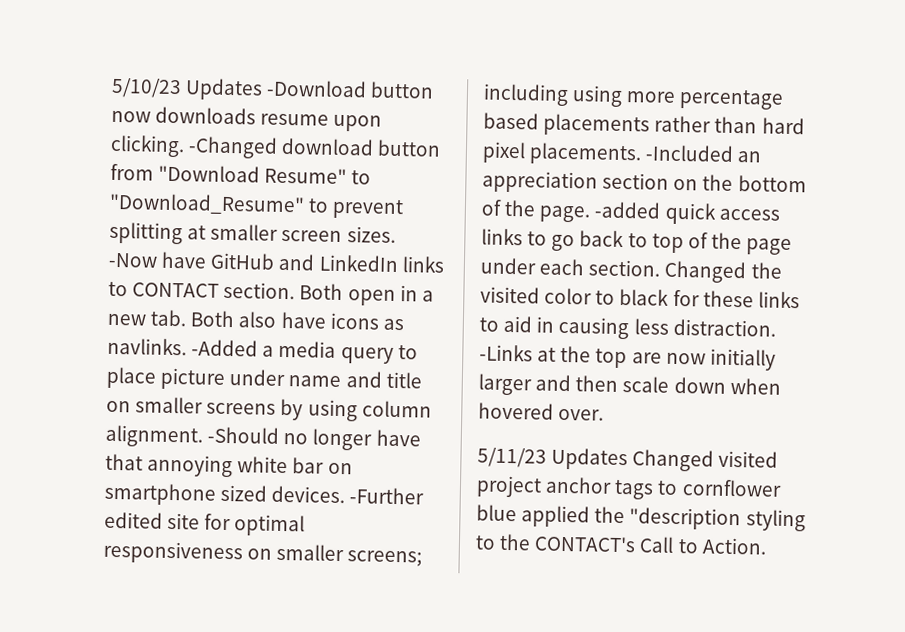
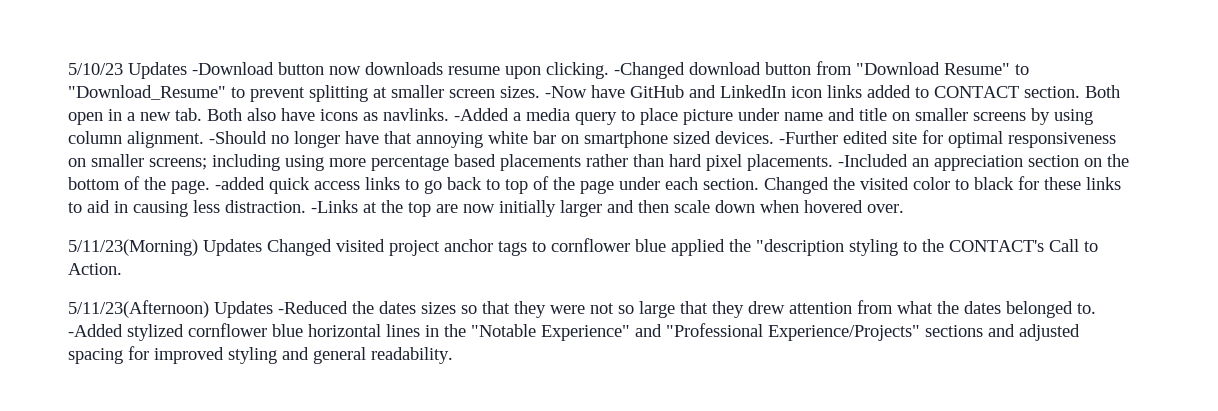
[401,256,445,273] links -> [791,85,911,98] icon links added
[477,447,547,468] 5/11/23 -> [68,239,198,256] 5/11/23(Morning)
(767, 546) none -> [68,300,1096,318] [68,323,1080,341] [68,346,453,364] // 5/11/23(Afternoon) Updates -Reduced the dates sizes so that they were not so large that they drew attention from what the dates belonged to. -Added stylized cornflower blue horizontal lines in the "Notable Experience" and "Professional Experience/Projects" sections and adjusted spacing for improved styling and general readability.

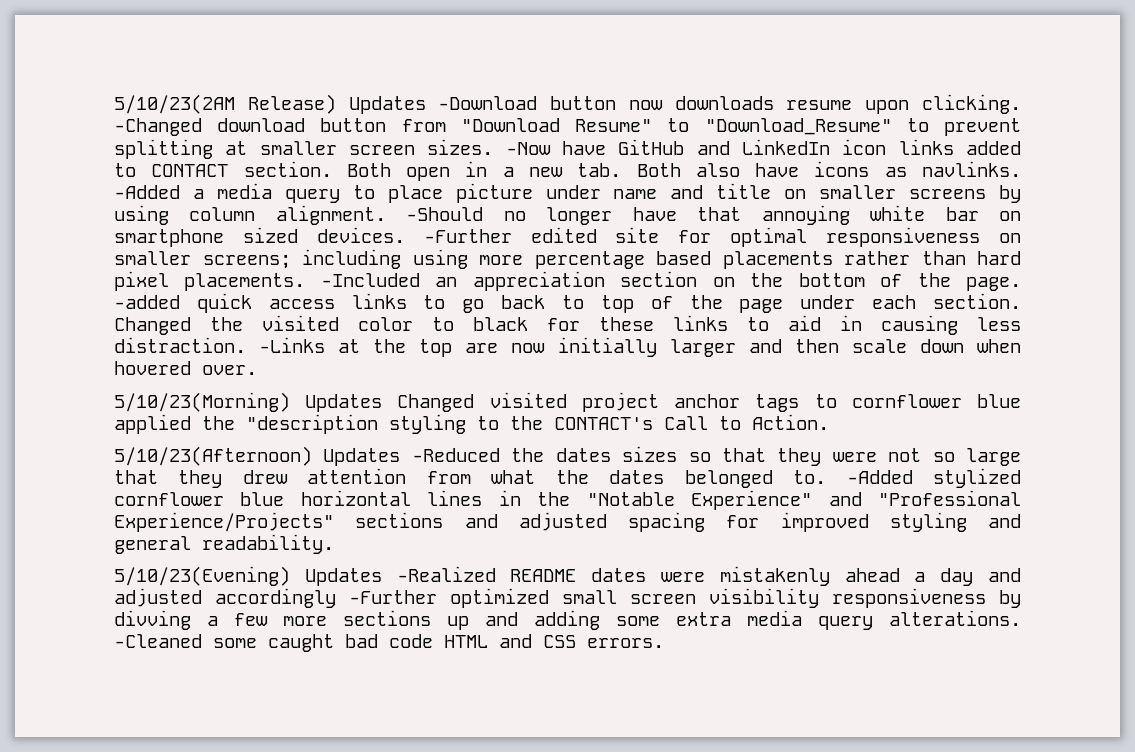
[68,63,123,75] 5/10/23 -> [114,94,336,114] 5/10/23(2AM Release)
[68,239,198,256] 5/11/23(Morning) -> [114,392,290,412] 5/10/23(Morning)
[68,300,209,318] 5/11/23(Afternoon) -> [114,446,312,466] 5/10/23(Afternoon)
(453, 355) none -> [114,566,1021,586] [114,588,1021,608] [114,610,1021,630] [114,634,664,652] // 5/10/23(Evening) Updates -Realized README dates were mistakenly ahead a day and adjusted accordingly -Further optimized small screen visibility responsiveness by divving a few more sections up and adding some extra media query alterations. -Cleaned some caught bad code HTML and CSS errors.

